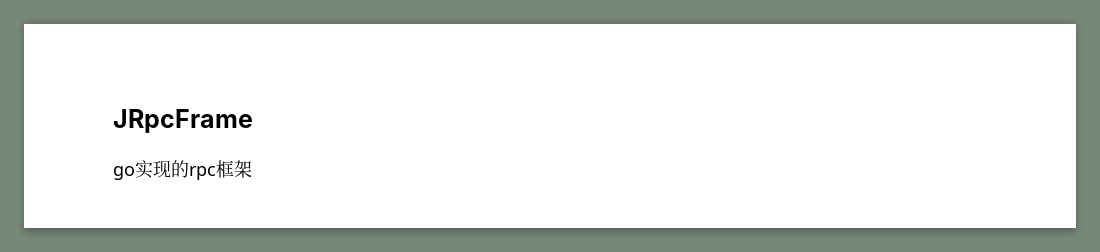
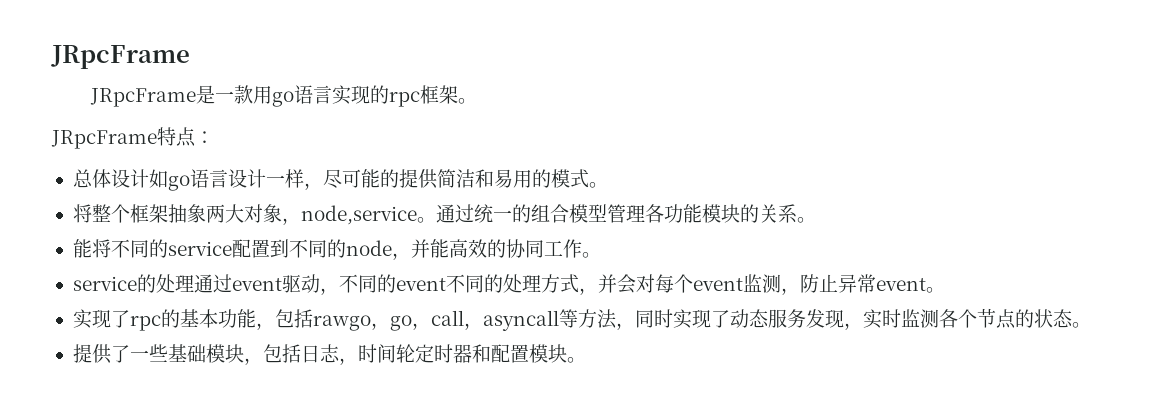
[113,160,252,180] go实现的rpc框架 -> [90,85,478,107] [51,127,214,149] [72,169,608,191] [72,204,816,225] [72,239,601,260] [72,274,945,295] [72,308,1091,331] [72,344,586,365] JRpcFrame是一款用go语言实现的rpc框架。 // JRpcFrame特点： // 总体设计如go语言设计一样，尽可能的提供简洁和易用的模式。 // 将整个框架抽象两大对象，node,service。通过统一的组合模型管理各功能模块的关系。 // 能将不同的service配置到不同的node，并能高效的协同工作。 // service的处理通过event驱动，不同的event不同的处理方式，并会对每个event监测，防止异常event。 // 实现了rpc的基本功能，包括rawgo，go，call，asyncall等方法，同时实现了动态服务发现，实时监测各个节点的状态。 // 提供了一些基础模块，包括日志，时间轮定时器和配置模块。

